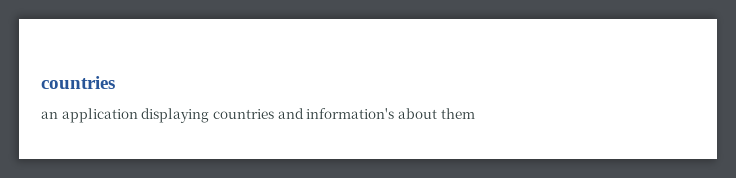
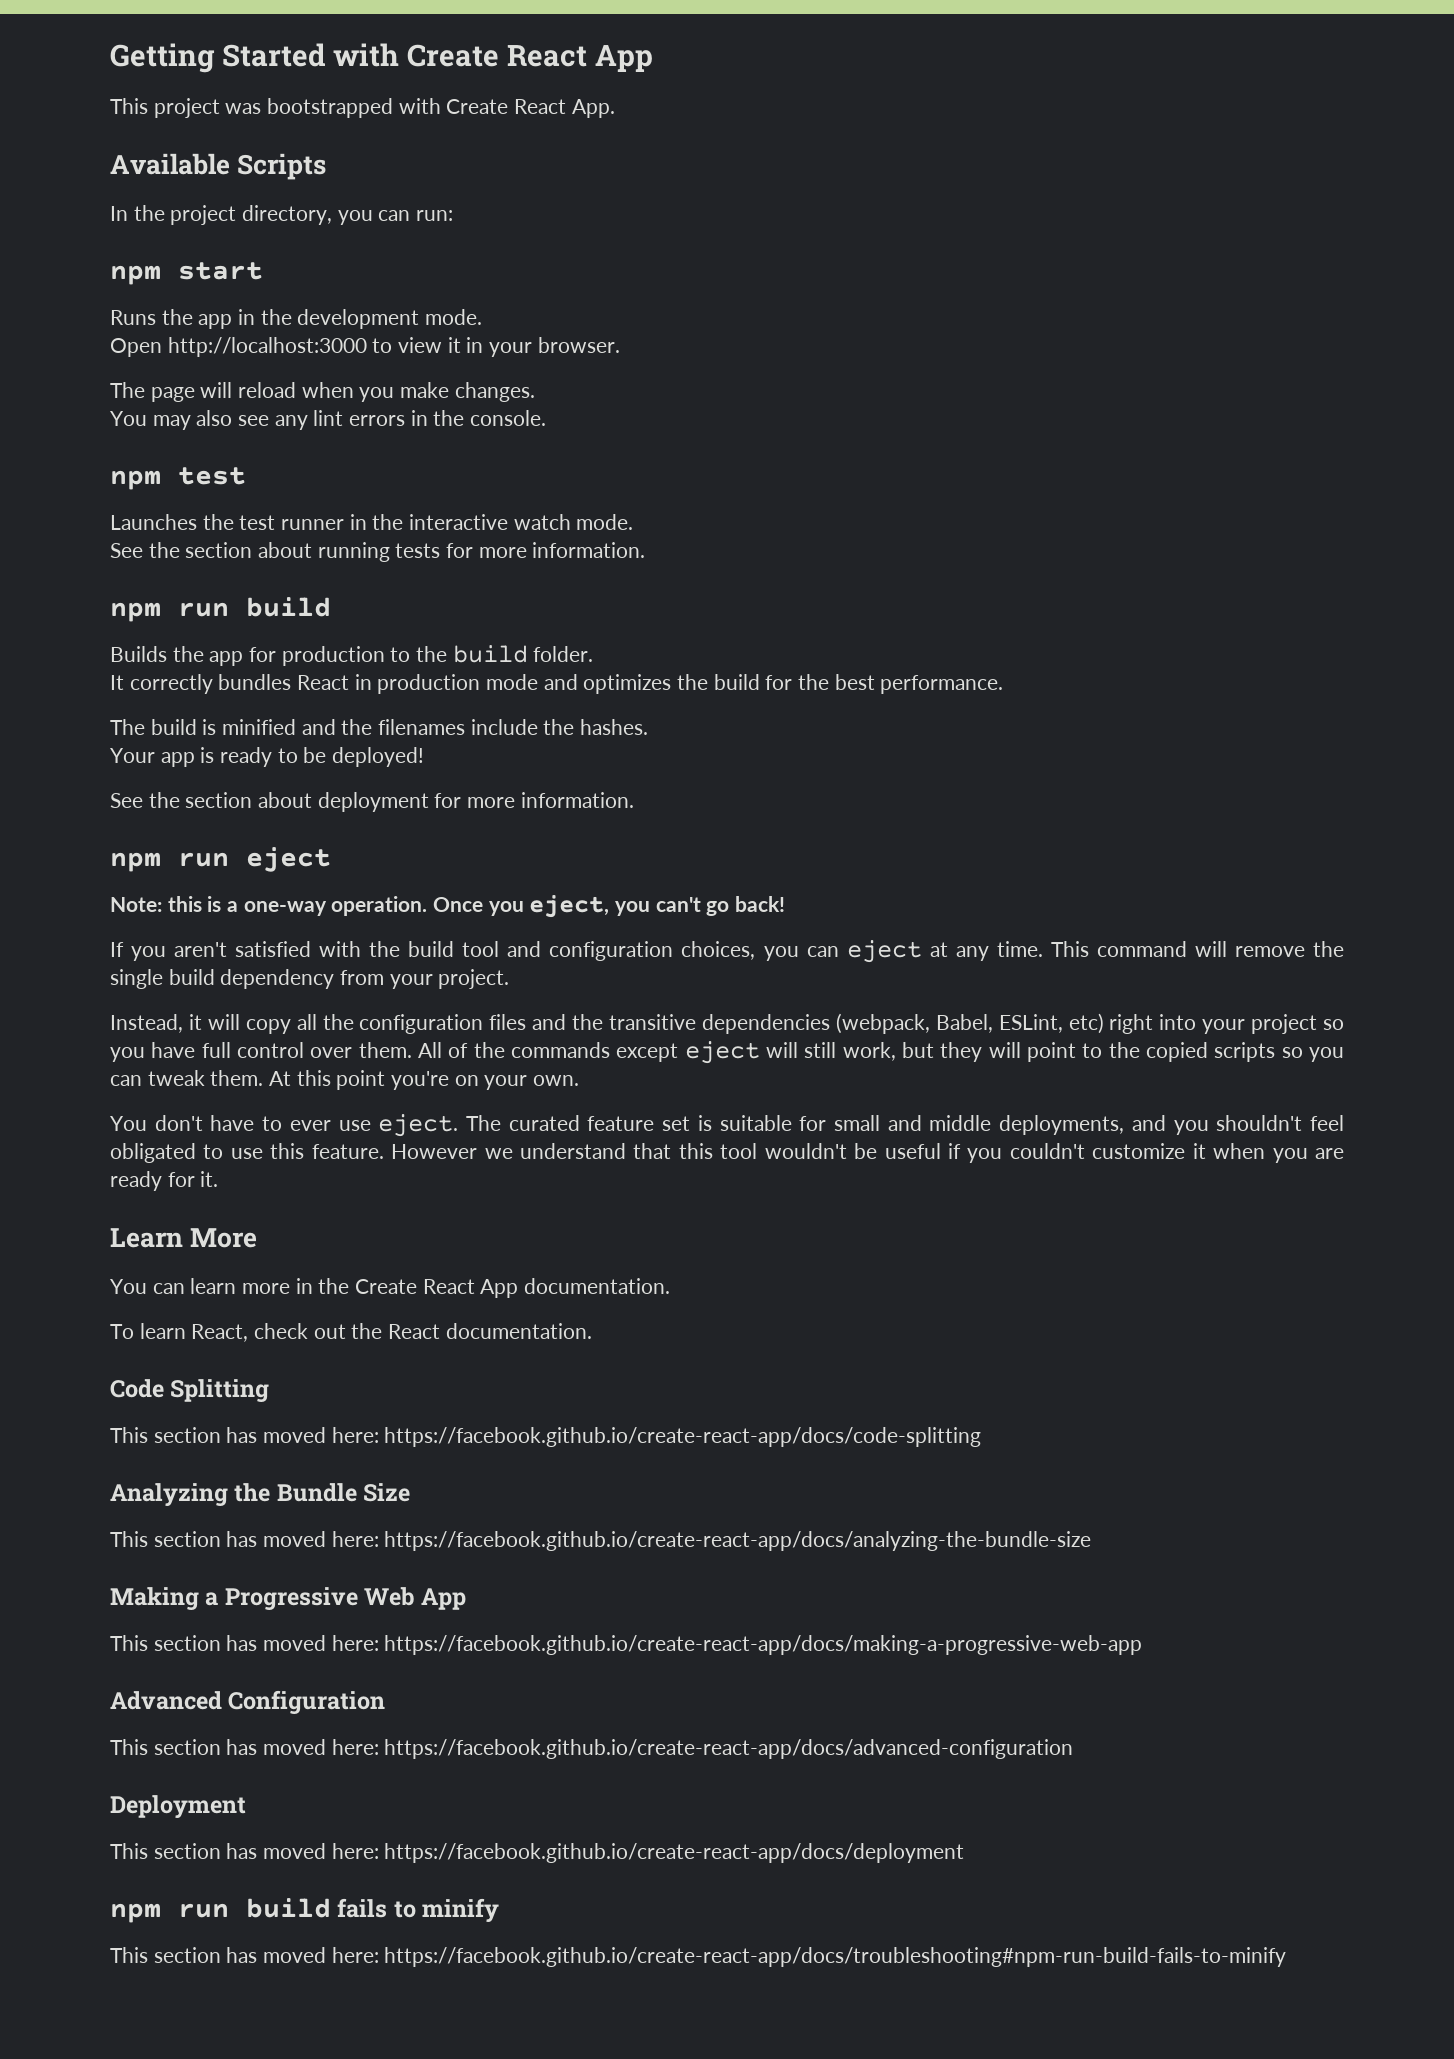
[41,76,115,89] [41,108,475,123] countries // an application displaying countries and information's about them -> [110,43,653,73] [110,98,615,118] [110,153,327,180] [110,205,454,225] [110,262,263,285] [110,309,483,329] [110,337,620,357] [110,382,535,402] [110,410,547,430] [110,467,246,490] [110,514,634,530] [110,542,646,562] [110,597,331,622] [110,645,594,666] [110,674,1004,694] [110,719,649,735] [110,747,425,767] [110,792,634,812] [110,847,331,872] [110,895,786,918] [110,940,1344,963] [110,969,510,989] [110,1013,1344,1034] [110,1041,1344,1064] [110,1070,580,1090] [110,1114,1344,1137] [110,1143,1344,1163] [110,1171,219,1191] [110,1228,258,1248] [110,1278,671,1298] [110,1323,592,1342] [110,1379,270,1403] [110,1427,982,1447] [110,1483,411,1507] [110,1531,1092,1551] [110,1587,467,1611] [110,1635,1143,1655] [110,1690,386,1715] [110,1739,1074,1759] [110,1795,246,1819] [110,1843,965,1863] [110,1898,500,1923] [110,1947,1287,1967] Getting Started with Create React App // This project was bootstrapped with Create React App. // Available Scripts // In the project directory, you can run: // npm start // Runs the app in the development mode. // Open http://localhost:3000 to view it in your browser. // The page will reload when you make changes. // You may also see any lint errors in the console. // npm test // Launches the test runner in the interactive watch mode. // See the section about running tests for more information. // npm run build // Builds the app for production to the build folder. // It correctly bundles React in production mode and optimizes the build for the best performance. // The build is minified and the filenames include the hashes. // Your app is ready to be deployed! // See the section about deployment for more information. // npm run eject // Note: this is a one-way operation. Once you eject, you can't go back! // If you aren't satisfied with the build tool and configuration choices, you can eject at any time. This command will remove the single build dependency from your project. // Instead, it will copy all the configuration files and the transitive dependencies (webpack, Babel, ESLint, etc) right into your project so you have full control over them. All of the commands except eject will still work, but they will point to the copied scripts so you can tweak them. At this point you're on your own. // You don't have to ever use eject. The curated feature set is suitable for small and middle deployments, and you shouldn't feel obligated to use this feature. However we understand that this tool wouldn't be useful if you couldn't customize it when you are ready for it. // Learn More // You can learn more in the Create React App documentation. // To learn React, check out the React documentation. // Code Splitting // This section has moved here: https://facebook.github.io/create-react-app/docs/code-splitting // Analyzing the Bundle Size // This section has moved here: https://facebook.github.io/create-react-app/docs/analyzing-the-bundle-size // Making a Progressive Web App // This section has moved here: https://facebook.github.io/create-react-app/docs/making-a-progressive-web-app // Advanced Configuration // This section has moved here: https://facebook.github.io/create-react-app/docs/advanced-configuration // Deployment // This section has moved here: https://facebook.github.io/create-react-app/docs/deployment // npm run build fails to minify // This section has moved here: https://facebook.github.io/create-react-app/docs/troubleshooting#npm-run-build-fails-to-minify

